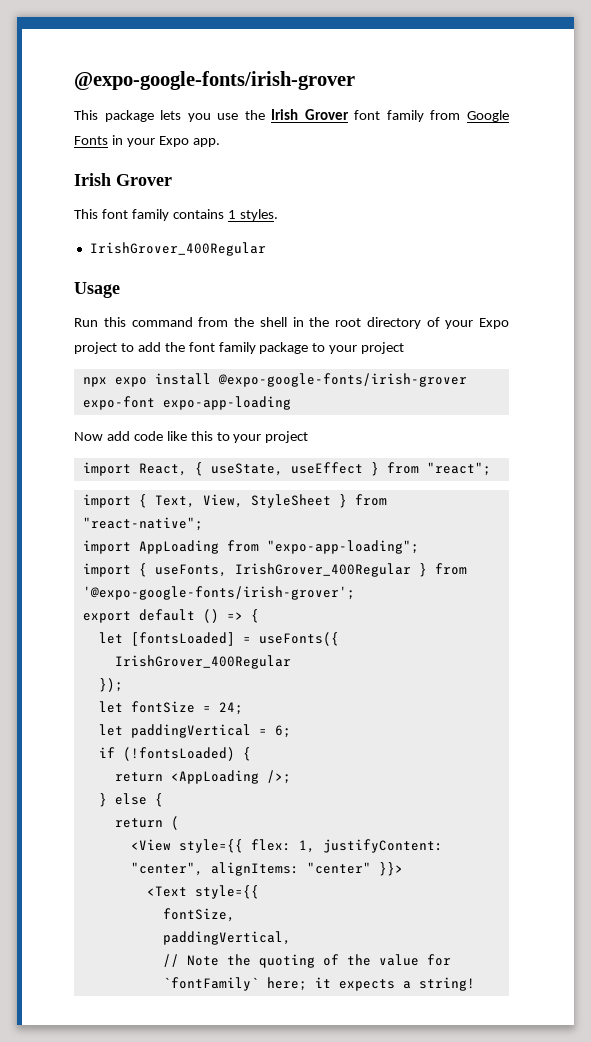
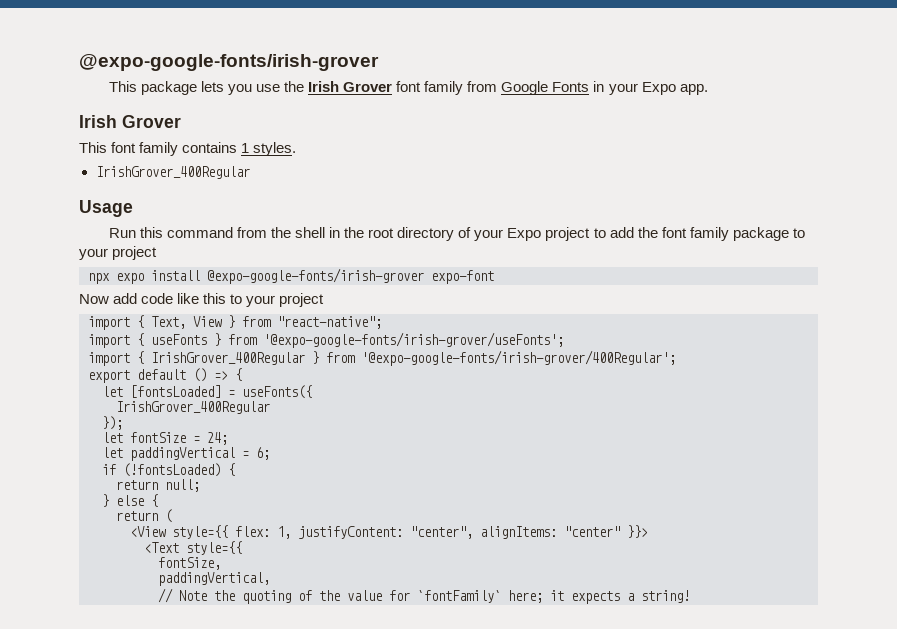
[162,396,291,410] expo-app-loading -> (494, 277) none
[82,462,491,476] // import React, { useState, useEffect } from "react"; -> (325, 300) none
[202,494,331,508] View, StyleSheet -> [193,316,222,327] View
[138,540,419,554] [82,563,227,577] AppLoading from "expo-app-loading"; // import { useFonts, -> [137,332,564,348] [88,351,144,366] { useFonts } from '@expo-google-fonts/irish-grover/useFonts'; // import {
[82,586,355,600] '@expo-google-fonts/irish-grover'; -> [361,350,676,366] '@expo-google-fonts/irish-grover/400Regular';
[170,770,291,784] <AppLoading />; -> [165,479,200,492] null;

